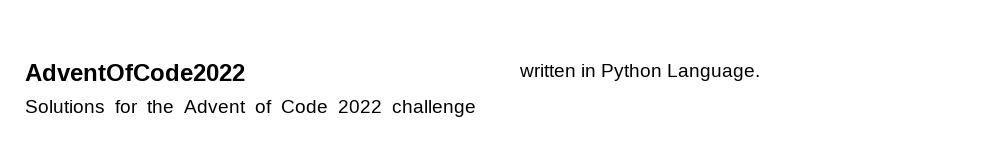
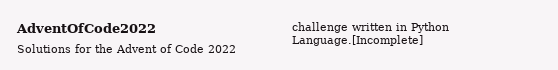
[667,64,761,81] Language. -> [292,35,423,46] Language.[Incomplete]

